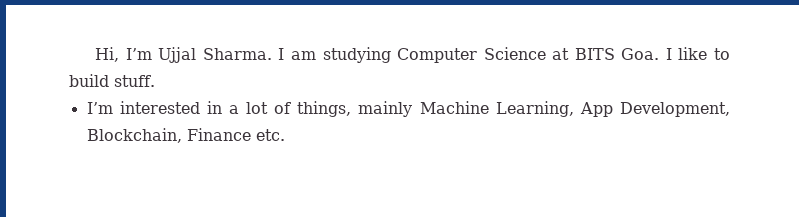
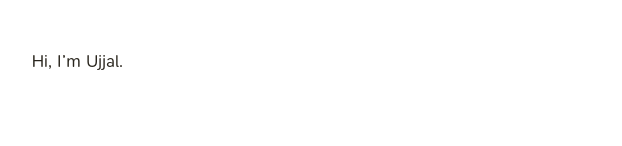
[158,47,730,63] [69,74,155,87] [86,101,730,117] [86,128,285,143] Ujjal Sharma. I am studying Computer Science at BITS Goa. I like to build stuff. // I’m interested in a lot of things, mainly Machine Learning, App Development, Blockchain, Finance etc. -> [86,55,123,71] Ujjal.

